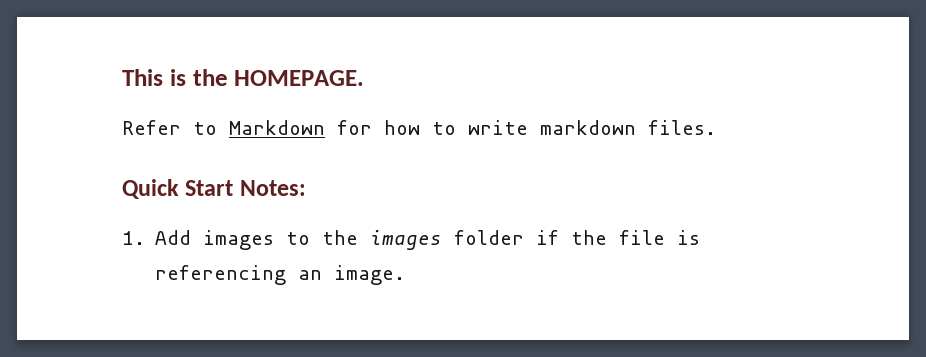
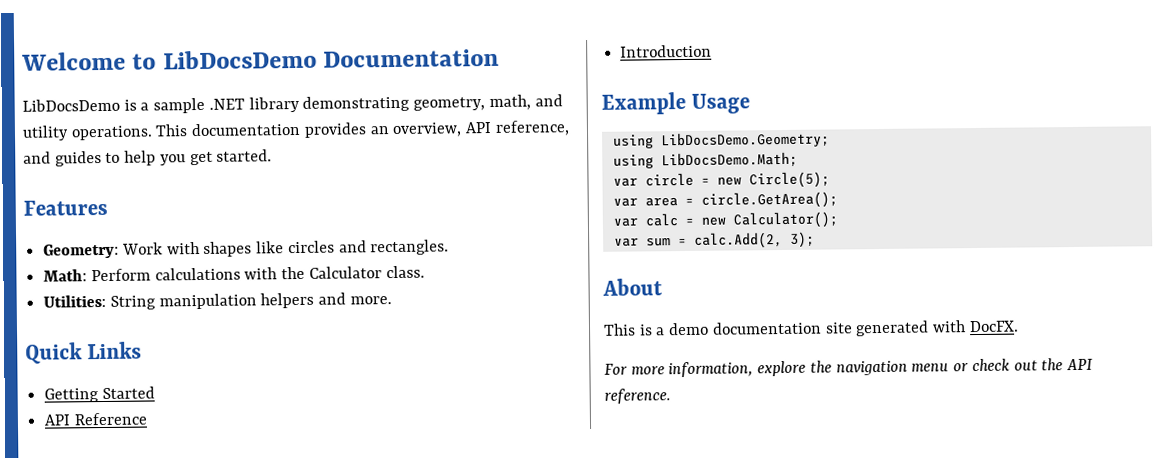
[122,69,365,86] [122,120,716,135] [122,179,306,199] [122,230,701,250] [155,265,406,285] This is the HOMEPAGE. // Refer to Markdown for how to write markdown files. // Quick Start Notes: // 1. Add images to the images folder if the file is referencing an image. -> [21,48,500,71] [22,94,563,114] [22,120,570,141] [23,149,273,167] [23,199,108,216] [43,239,450,259] [43,265,425,282] [43,292,392,310] [25,341,143,364] [44,386,155,403] [44,412,147,426] [620,44,713,58] [601,91,751,115] [612,131,830,149] [612,151,798,169] [612,171,830,189] [612,191,838,209] [612,211,838,229] [613,231,815,249] [602,278,663,296] [603,320,1019,337] [604,358,1093,378] [604,388,671,404] Welcome to LibDocsDemo Documentation // LibDocsDemo is a sample .NET library demonstrating geometry, math, and utility operations. This documentation provides an overview, API reference, and guides to help you get started. // Features // Geometry: Work with shapes like circles and rectangles. // Math: Perform calculations with the Calculator class. // Utilities: String manipulation helpers and more. // Quick Links // Getting Started // API Reference // Introduction // Example Usage // using LibDocsDemo.Geometry; // using LibDocsDemo.Math; // var circle = new Circle(5); // var area = circle.GetArea(); // var calc = new Calculator(); // var sum = calc.Add(2, 3); // About // This is a demo documentation site generated with DocFX. // For more information, explore the navigation menu or check out the API reference.

